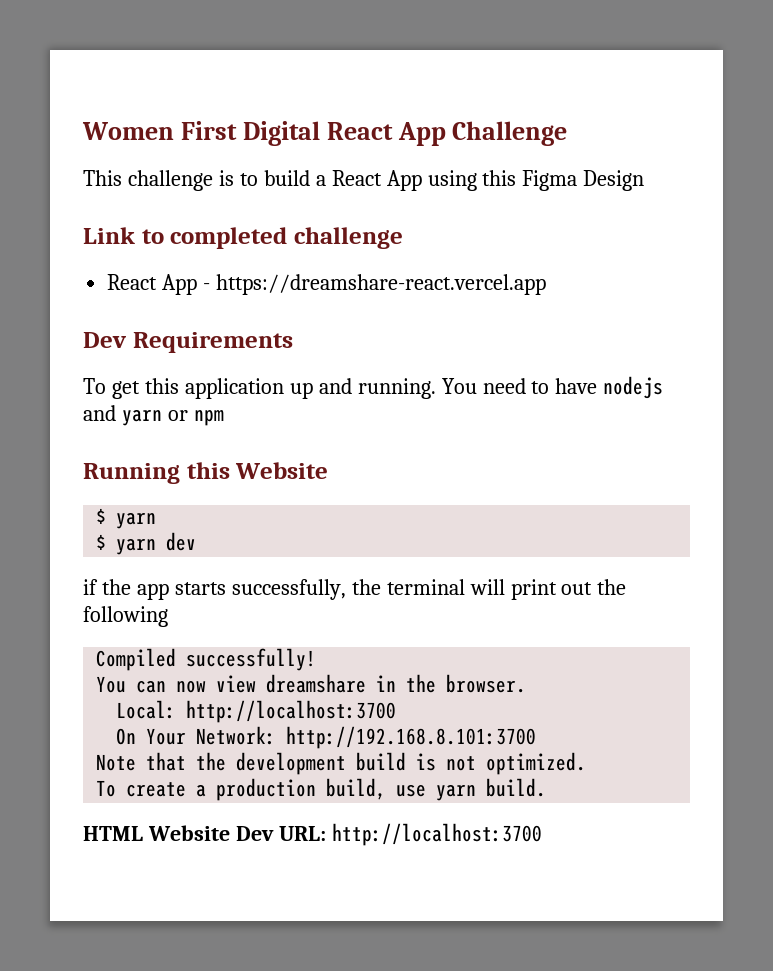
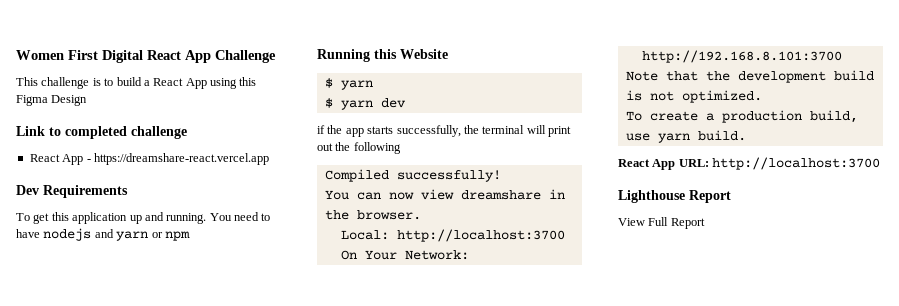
[83,825,274,841] HTML Website Dev -> [618,159,676,170] React App
(542, 834) none -> [618,190,731,203] [618,217,705,229] // Lighthouse Report // View Full Report

